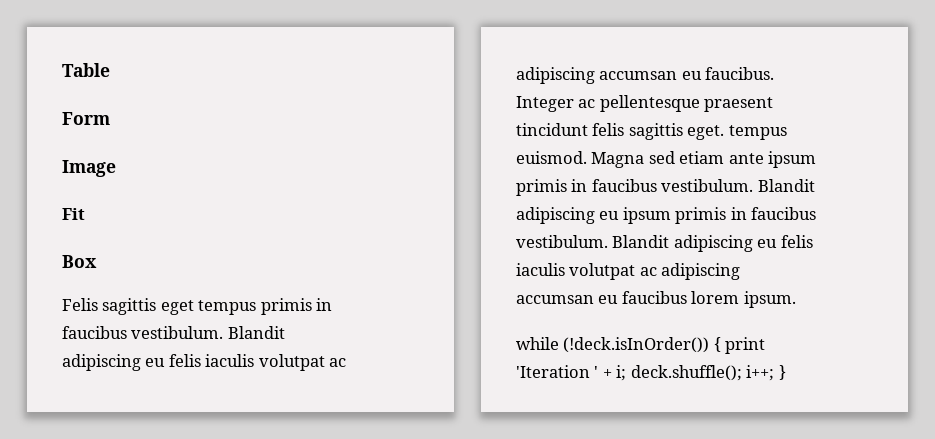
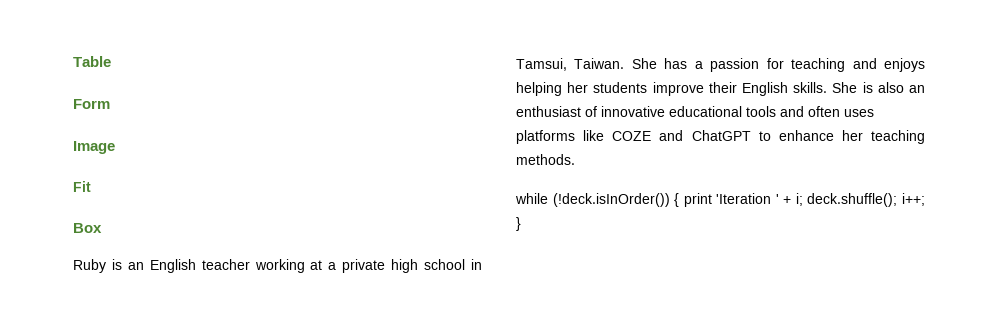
[62,298,333,315] [62,326,285,339] [62,354,347,371] [516,67,775,84] [516,95,774,112] [516,123,787,140] [516,151,817,168] [516,179,815,196] [516,207,817,224] [516,235,813,252] [516,263,741,280] [516,291,796,308] Felis sagittis eget tempus primis in faucibus vestibulum. Blandit adipiscing eu felis iaculis volutpat ac adipiscing accumsan eu faucibus. Integer ac pellentesque praesent tincidunt felis sagittis eget. tempus euismod. Magna sed etiam ante ipsum primis in faucibus vestibulum. Blandit adipiscing eu ipsum primis in faucibus vestibulum. Blandit adipiscing eu felis iaculis volutpat ac adipiscing accumsan eu faucibus lorem ipsum. -> [73,259,483,273] [516,58,926,72] [516,82,925,96] [516,106,874,117] [516,130,925,144] [516,154,575,165] Ruby is an English teacher working at a private high school in Tamsui, Taiwan. She has a passion for teaching and enjoys helping her students improve their English skills. She is also an enthusiast of innovative educational tools and often uses platforms like COZE and ChatGPT to enhance her teaching methods.

